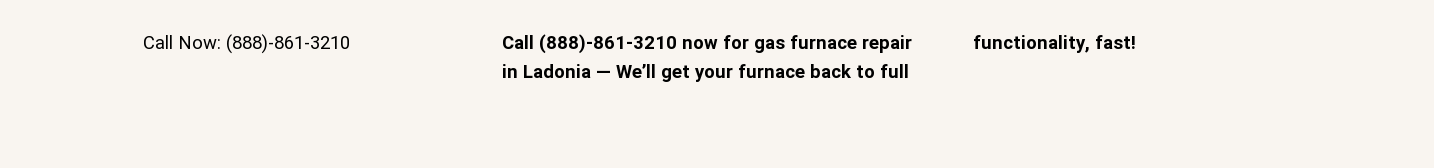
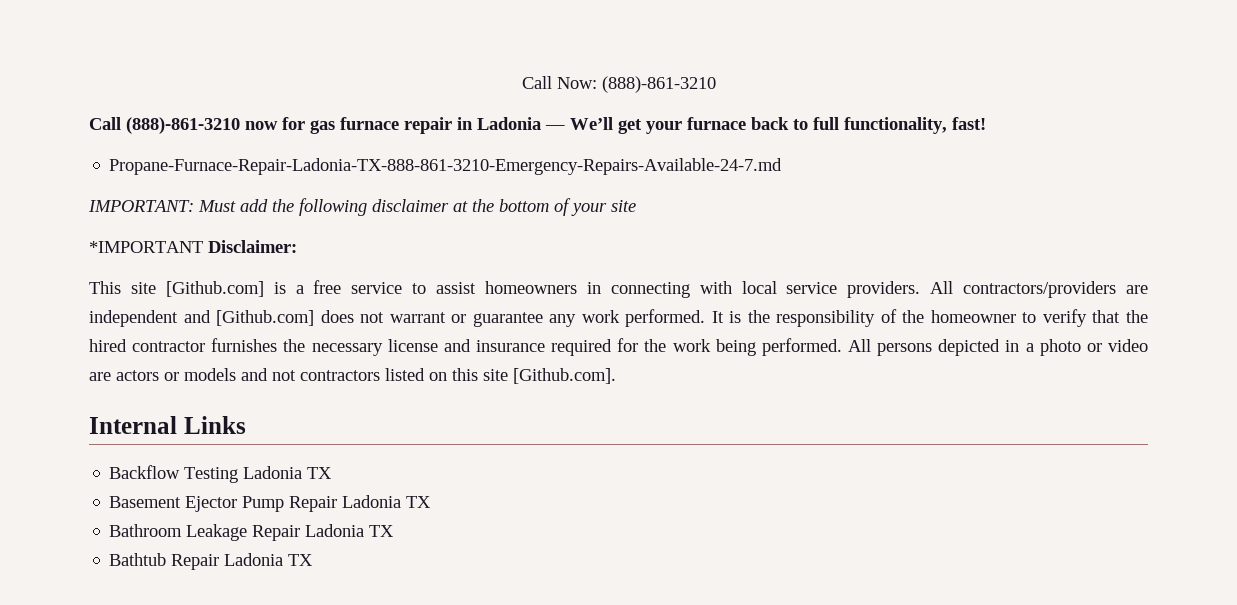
(1136, 42) none -> [109,158,783,175] [88,198,636,216] [89,240,297,253] [89,280,1149,298] [89,309,1148,327] [89,338,1148,356] [89,368,616,384] [89,416,246,434] [109,465,333,483] [109,495,432,512] [109,524,395,541] [109,553,314,570] // Propane-Furnace-Repair-Ladonia-TX-888-861-3210-Emergency-Repairs-Available-24-7.md // IMPORTANT: Must add the following disclaimer at the bottom of your site // *IMPORTANT Disclaimer: // This site [Github.com] is a free service to assist homeowners in connecting with local service providers. All contractors/providers are independent and [Github.com] does not warrant or guarantee any work performed. It is the responsibility of the homeowner to verify that the hired contractor furnishes the necessary license and insurance required for the work being performed. All persons depicted in a photo or video are actors or models and not contractors listed on this site [Github.com]. // Internal Links // Backflow Testing Ladonia TX // Basement Ejector Pump Repair Ladonia TX // Bathroom Leakage Repair Ladonia TX // Bathtub Repair Ladonia TX

